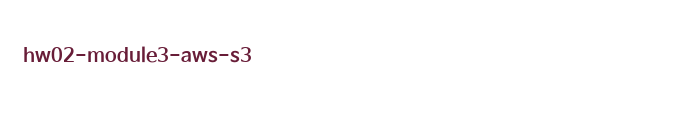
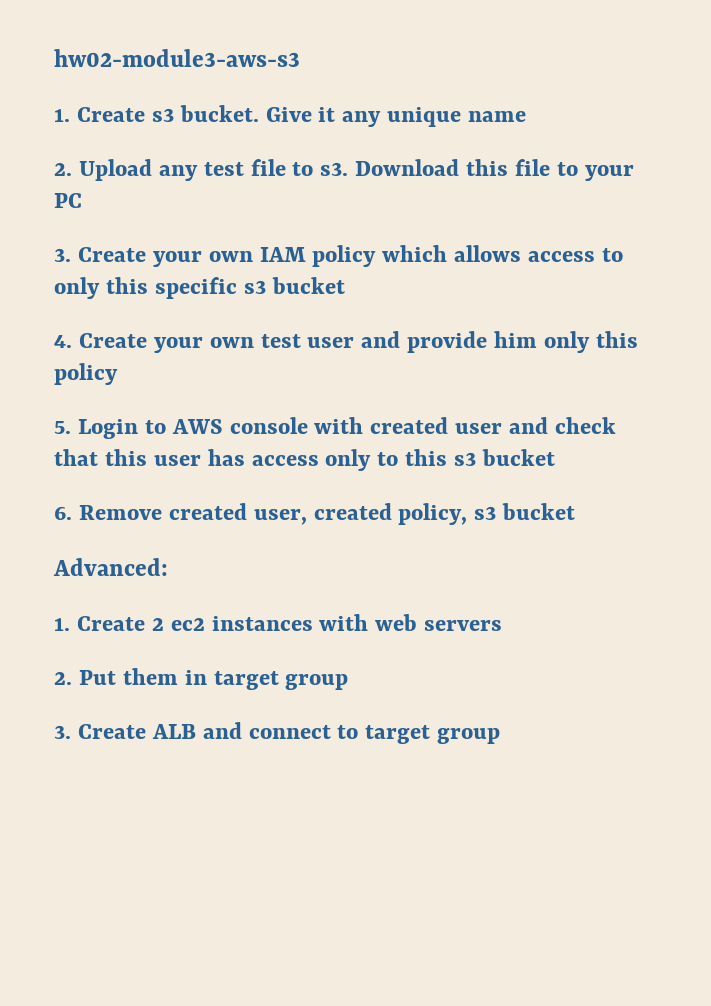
(252, 54) none -> [54,105,527,127] [54,159,634,181] [54,193,82,208] [54,245,623,267] [54,277,345,299] [54,331,638,353] [54,363,118,385] [54,417,616,439] [54,449,555,471] [54,503,576,525] [53,558,168,576] [54,614,503,631] [54,668,349,690] [54,722,501,744] // 1. Create s3 bucket. Give it any unique name // 2. Upload any test file to s3. Download this file to your PC // 3. Create your own IAM policy which allows access to only this specific s3 bucket // 4. Create your own test user and provide him only this policy // 5. Login to AWS console with created user and check that this user has access only to this s3 bucket // 6. Remove created user, created policy, s3 bucket // Advanced: // 1. Create 2 ec2 instances with web servers // 2. Put them in target group // 3. Create ALB and connect to target group

